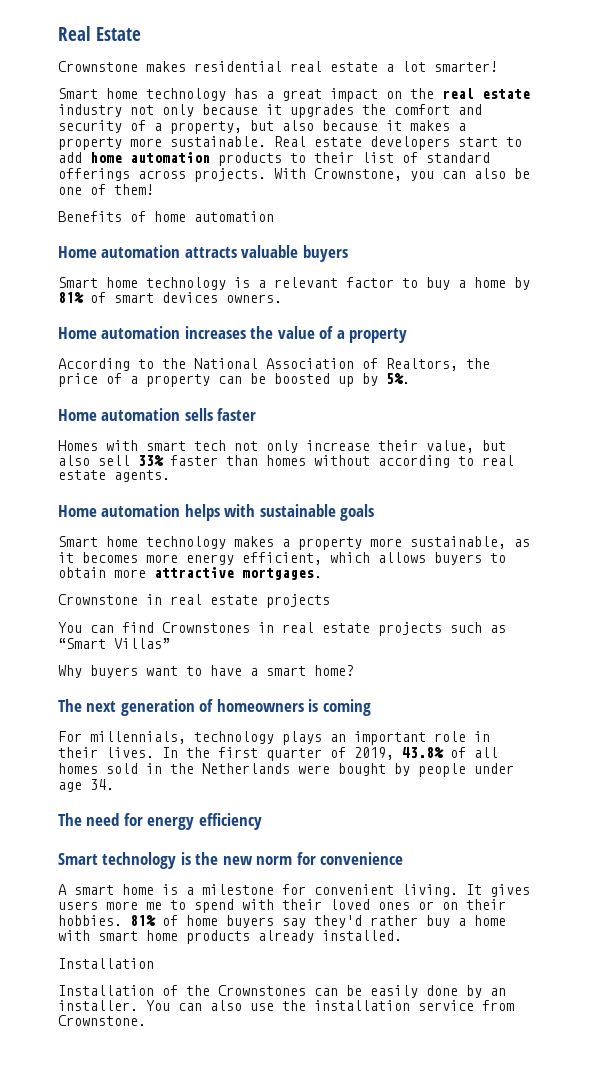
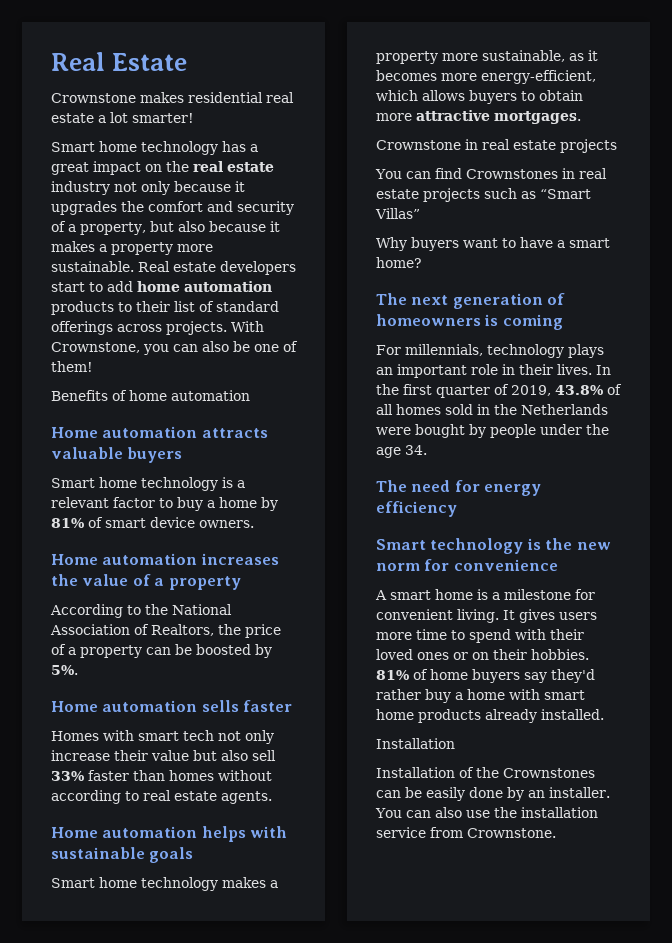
[162,292,218,303] devices -> [150,517,195,528] device
[338,376,354,387] up -> (251, 649) none
[426,440,474,453] value, -> [151,750,189,761] value
[186,552,322,565] energy efficient, -> [481,70,596,84] energy-efficient,
(514, 768) none -> [586,424,609,435] the
[146,902,162,910] me -> [416,629,447,640] time

